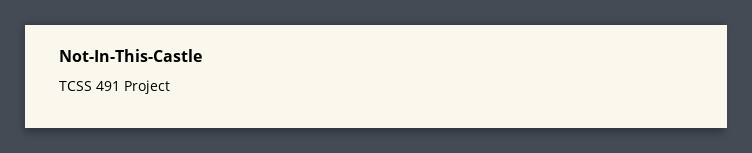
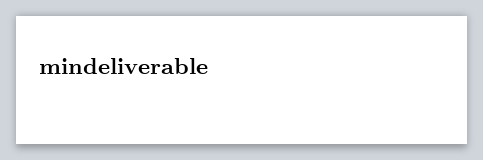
[59,49,202,62] [59,80,170,94] Not-In-This-Castle // TCSS 491 Project -> [39,58,208,74] mindeliverable

